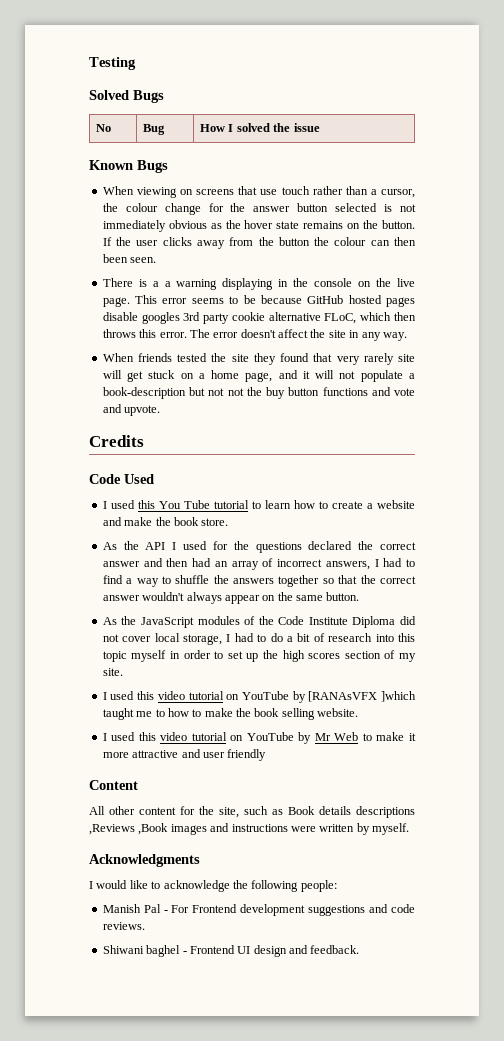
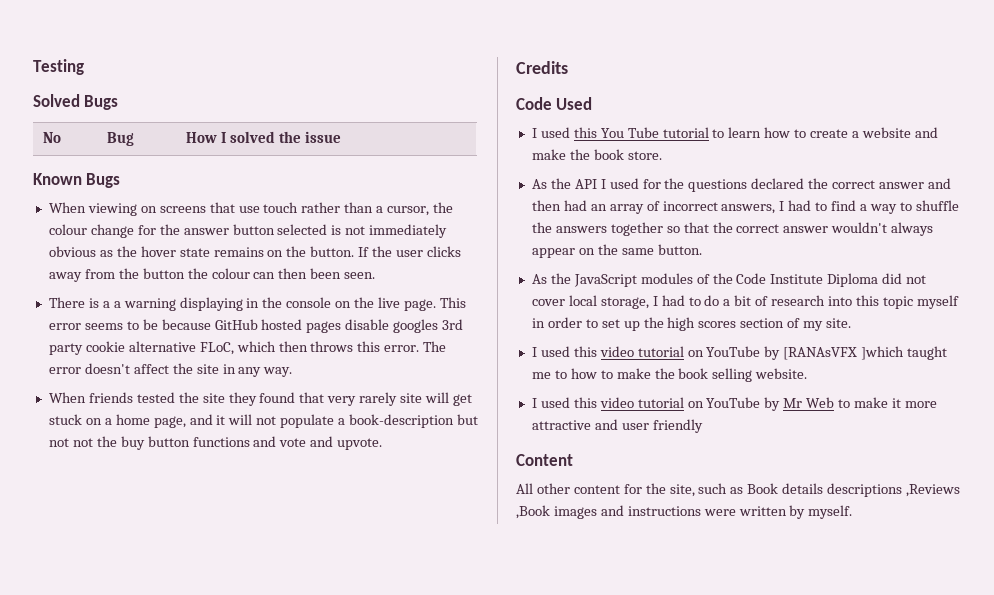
[89,854,200,867] [89,880,337,892] [102,904,415,916] [102,922,145,930] [102,945,360,957] // Acknowledgments // I would like to acknowledge the following people: // Manish Pal - For Frontend development suggestions and code reviews. // Shiwani baghel - Frontend UI design and feedback. -> (853, 512) none

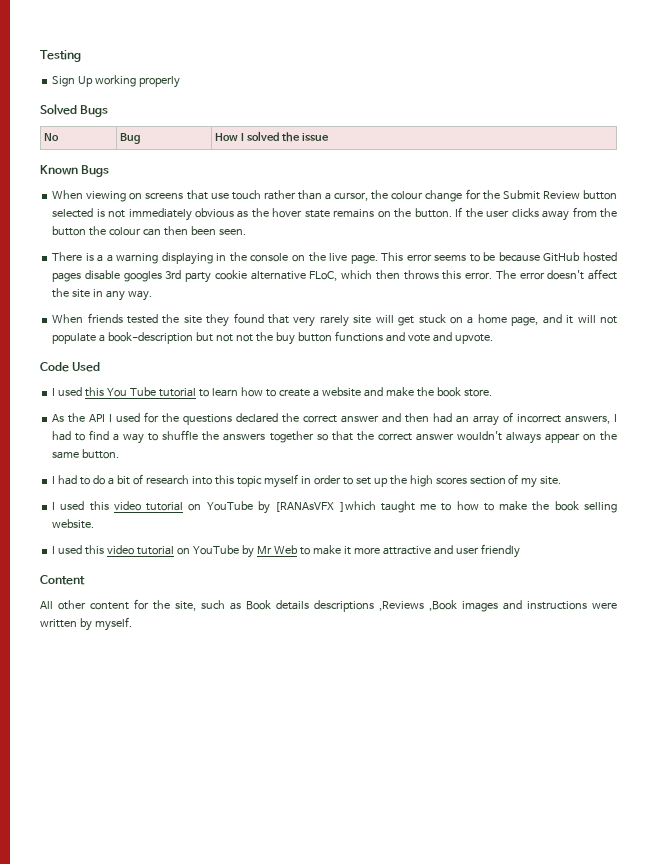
(84, 67) none -> [52,75,181,88] // Sign Up working properly
[183,228,229,235] answer -> [502,190,580,200] Submit Review
[516,61,568,74] // Credits -> (493, 339) none
[531,273,927,287] [531,295,649,309] As the JavaScript modules of the Code Institute Diploma did not cover local storage, -> (120, 454) none

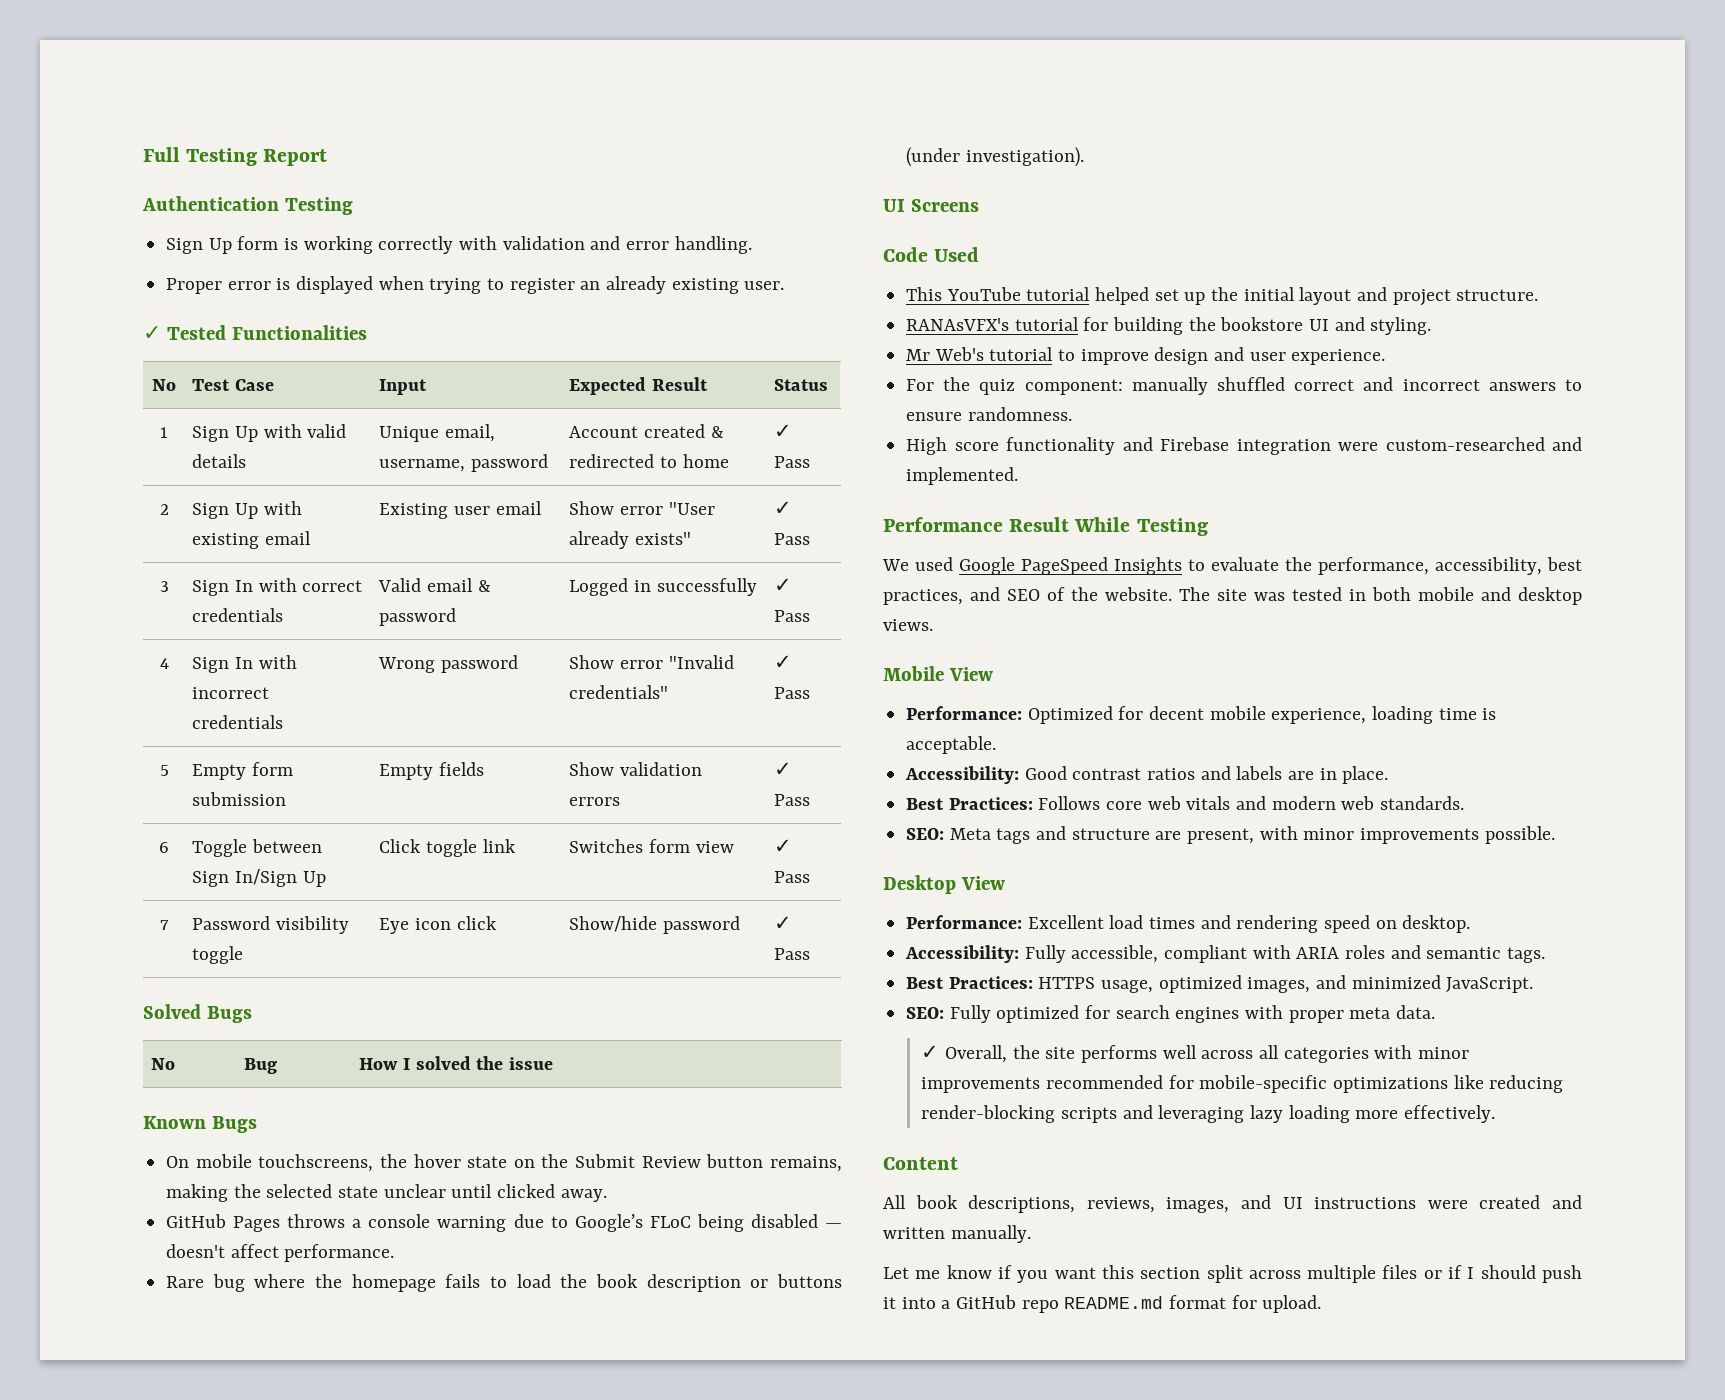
(40, 56) none -> [143,147,328,166] [142,196,279,211] Full Testing Report // Authentication
[95,75,181,88] working properly -> [237,236,752,254] [166,276,785,294] [143,325,367,340] [152,379,176,391] [192,379,275,391] [379,379,428,395] [569,377,709,395] [774,379,829,391] [160,427,168,438] [192,424,347,442] [192,454,247,468] [379,424,496,442] [379,454,549,472] [569,424,724,438] [569,454,729,468] [774,424,793,438] [774,456,811,468] [159,504,169,515] [192,501,302,519] [192,531,312,549] [379,501,542,519] [569,501,715,515] [569,531,692,549] [774,501,793,515] [774,533,811,545] [159,581,169,592] [192,578,363,596] [192,608,284,622] [378,578,491,592] [379,608,457,626] [569,578,757,596] [774,578,793,592] [774,610,811,622] [159,658,169,669] [192,655,297,673] [192,687,270,699] [192,715,284,729] [378,655,519,673] [569,655,734,669] [569,685,669,699] [774,655,793,669] [774,687,811,699] [159,765,169,776] [192,762,294,780] [192,792,287,806] [379,762,485,780] [569,762,703,776] [569,797,621,806] [774,762,793,776] [774,794,811,806] [159,842,169,853] [192,839,323,857] [192,869,326,887] [379,839,516,857] [569,839,734,853] [774,839,793,853] [774,871,811,883] [159,920,169,930] [192,916,350,934] [192,946,244,964] [379,916,497,934] [569,916,741,934] [774,916,793,930] [774,948,811,960] form is working correctly with validation and error handling. // Proper error is displayed when trying to register an already existing user. // ✓ Tested Functionalities // No | Test Case | Input | Expected Result | Status // 1 | Sign Up with valid details | Unique email, username, password | Account created & redirected to home | ✓ Pass // 2 | Sign Up with existing email | Existing user email | Show error "User already exists" | ✓ Pass // 3 | Sign In with correct credentials | Valid email & password | Logged in successfully | ✓ Pass // 4 | Sign In with incorrect credentials | Wrong password | Show error "Invalid credentials" | ✓ Pass // 5 | Empty form submission | Empty fields | Show validation errors | ✓ Pass // 6 | Toggle between Sign In/Sign Up | Click toggle link | Switches form view | ✓ Pass // 7 | Password visibility toggle | Eye icon click | Show/hide password | ✓ Pass
[52,189,617,202] [52,207,618,221] [52,226,246,236] [52,252,618,265] [52,269,617,283] [52,288,152,301] [52,313,617,327] [52,331,493,345] [40,362,101,372] [52,387,492,397] [52,412,618,426] [52,430,617,444] [52,449,120,459] [52,474,562,488] [52,501,618,514] [52,519,95,529] [52,544,520,558] [40,575,85,585] [40,599,617,612] [40,617,132,631] When viewing on screens that use touch rather than a cursor, the colour change for the Submit Review button selected is not immediately obvious as the hover state remains on the button. If the user clicks away from the button the colour can then been seen. // There is a a warning displaying in the console on the live page. This error seems to be because GitHub hosted pages disable googles 3rd party cookie alternative FLoC, which then throws this error. The error doesn't affect the site in any way. // When friends tested the site they found that very rarely site will get stuck on a home page, and it will not populate a book-description but not not the buy button functions and vote and upvote. // Code Used // I used this You Tube tutorial to learn how to create a website and make the book store. // As the API I used for the questions declared the correct answer and then had an array of incorrect answers, I had to find a way to shuffle the answers together so that the correct answer wouldn't always appear on the same button. // I had to do a bit of research into this topic myself in order to set up the high scores section of my site. // I used this video tutorial on YouTube by [RANAsVFX ]which taught me to how to make the book selling website. // I used this video tutorial on YouTube by Mr Web to make it more attractive and user friendly // Content // All other content for the site, such as Book details descriptions ,Reviews ,Book images and instructions were written by myself. -> [166,1154,842,1172] [166,1184,607,1202] [166,1214,842,1232] [166,1244,395,1262] [166,1274,843,1292] [906,147,1084,167] [883,199,979,212] [883,247,980,262] [906,287,1539,306] [906,317,1432,335] [906,347,1386,365] [906,377,1582,395] [906,407,1072,421] [906,437,1582,455] [906,467,1019,485] [883,517,1208,536] [882,557,1582,575] [883,587,1582,605] [883,619,933,631] [883,666,993,681] [906,706,1497,724] [906,736,997,754] [905,766,1389,784] [906,796,1465,810] [906,826,1555,844] [883,875,1005,894] [906,915,1471,933] [905,945,1546,963] [906,975,1534,993] [906,1005,1436,1023] [921,1045,1470,1063] [921,1075,1564,1093] [921,1105,1496,1123] [883,1157,958,1170] [883,1195,1582,1213] [883,1225,1031,1243] [883,1265,1582,1283] [883,1295,1322,1313] On mobile touchscreens, the hover state on the Submit Review button remains, making the selected state unclear until clicked away. // GitHub Pages throws a console warning due to Google’s FLoC being disabled — doesn't affect performance. // Rare bug where the homepage fails to load the book description or buttons (under investigation). // UI Screens // Code Used // This YouTube tutorial helped set up the initial layout and project structure. // RANAsVFX's tutorial for building the bookstore UI and styling. // Mr Web's tutorial to improve design and user experience. // For the quiz component: manually shuffled correct and incorrect answers to ensure randomness. // High score functionality and Firebase integration were custom-researched and implemented. // Performance Result While Testing // We used Google PageSpeed Insights to evaluate the performance, accessibility, best practices, and SEO of the website. The site was tested in both mobile and desktop views. // Mobile View // Performance: Optimized for decent mobile experience, loading time is acceptable. // Accessibility: Good contrast ratios and labels are in place. // Best Practices: Follows core web vitals and modern web standards. // SEO: Meta tags and structure are present, with minor improvements possible. // Desktop View // Performance: Excellent load times and rendering speed on desktop. // Accessibility: Fully accessible, compliant with ARIA roles and semantic tags. // Best Practices: HTTPS usage, optimized images, and minimized JavaScript. // SEO: Fully optimized for search engines with proper meta data. // ✓ Overall, the site performs well across all categories with minor improvements recommended for mobile-specific optimizations like reducing render-blocking scripts and leveraging lazy loading more effectively. // Content // All book descriptions, reviews, images, and UI instructions were created and written manually. // Let me know if you want this section split across multiple files or if I should push it into a GitHub repo README.md format for upload.

